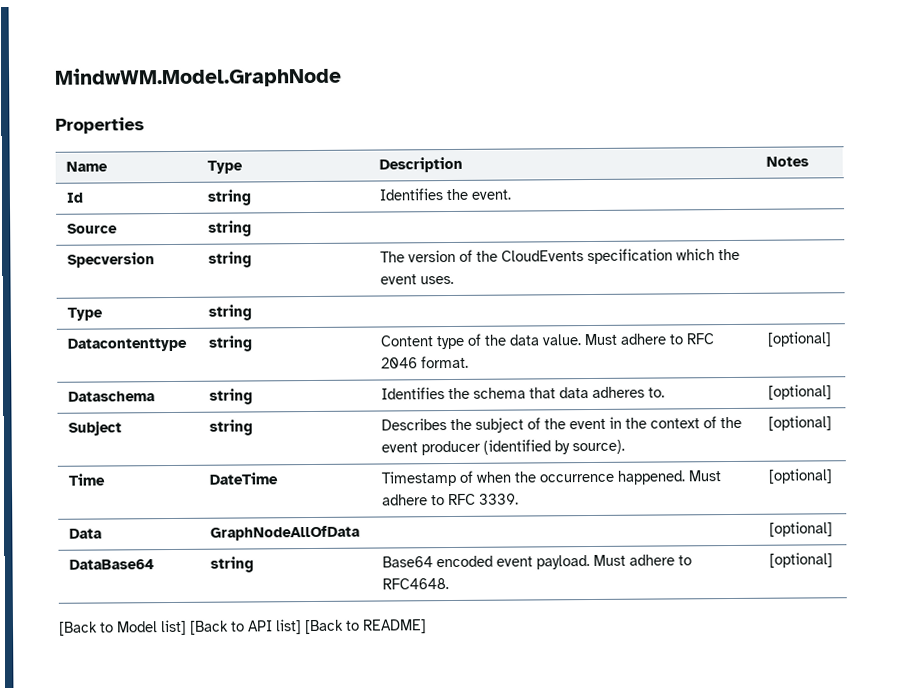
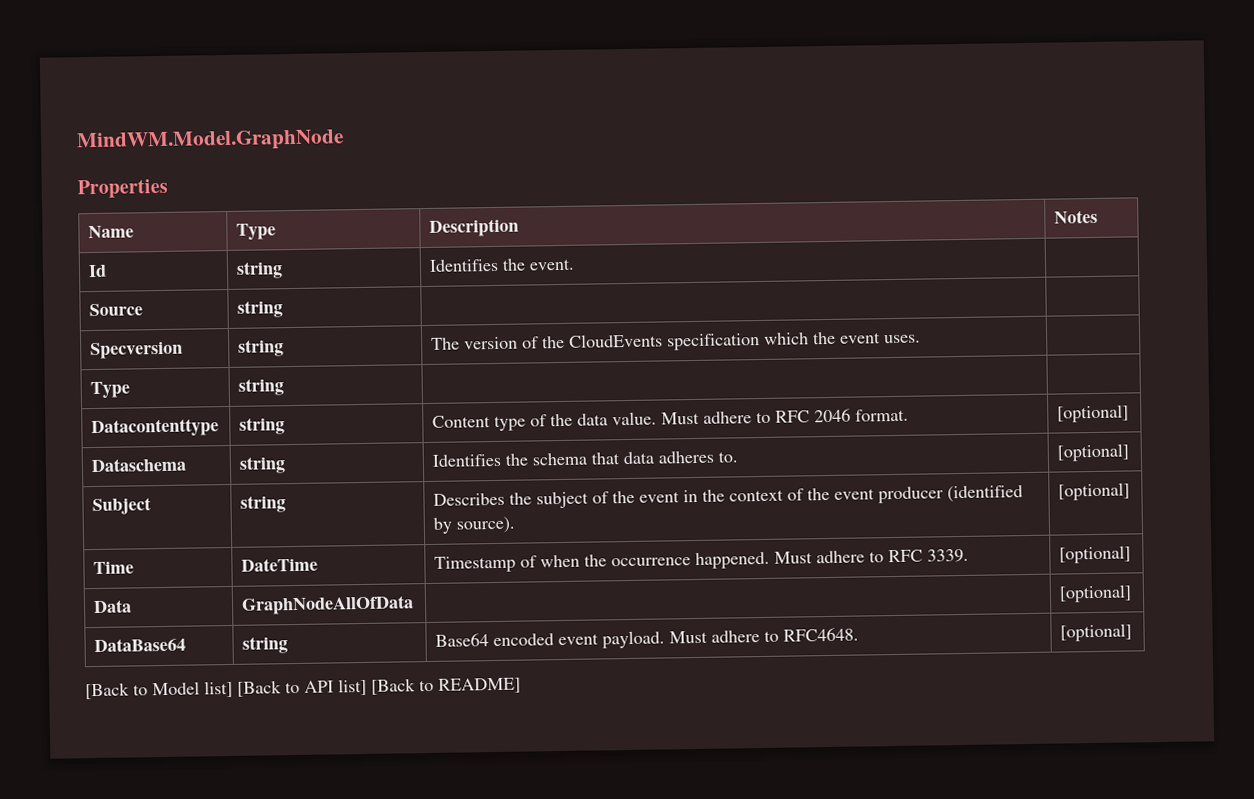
[55,66,342,88] MindwWM.Model.GraphNode -> [76,129,344,153] MindWM.Model.GraphNode

